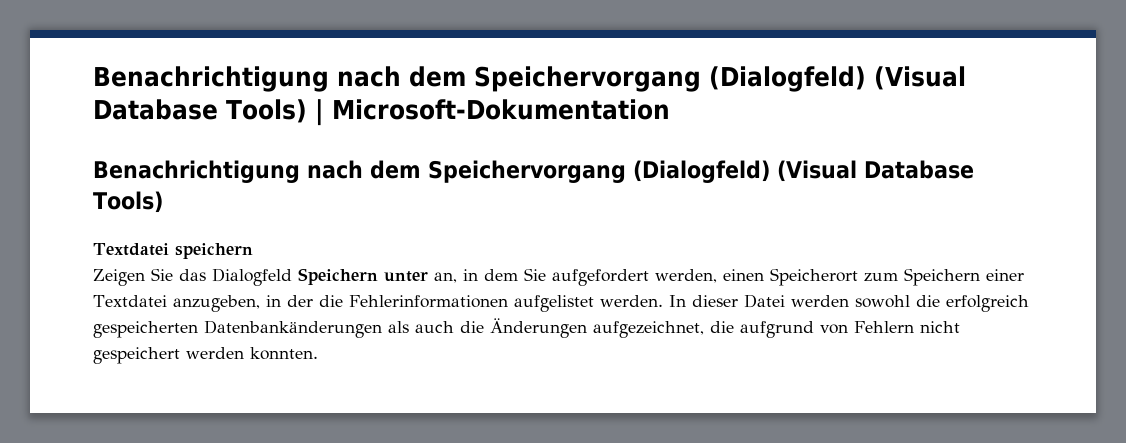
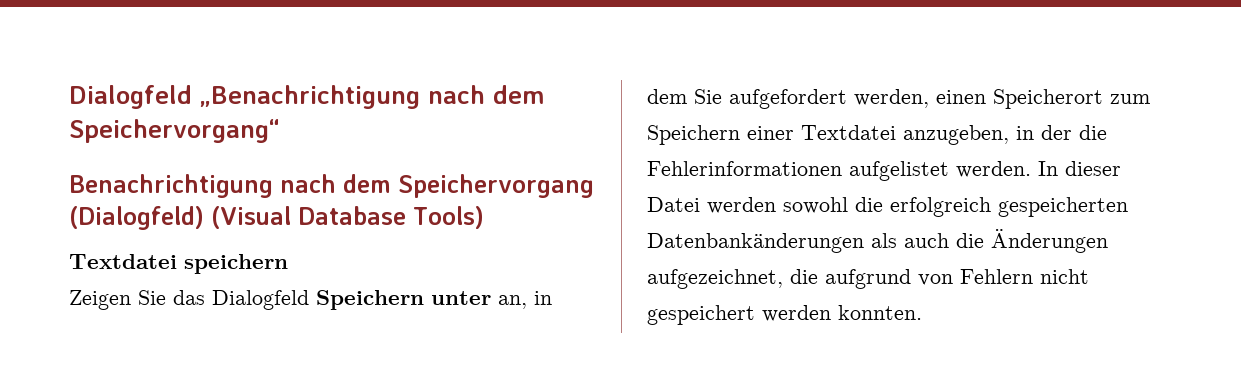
[93,66,966,92] [93,99,670,126] Benachrichtigung nach dem Speichervorgang (Dialogfeld) (Visual Database Tools) | Microsoft-Dokumentation -> [69,85,544,109] [69,119,280,143] Dialogfeld „Benachrichtigung nach dem Speichervorgang“

